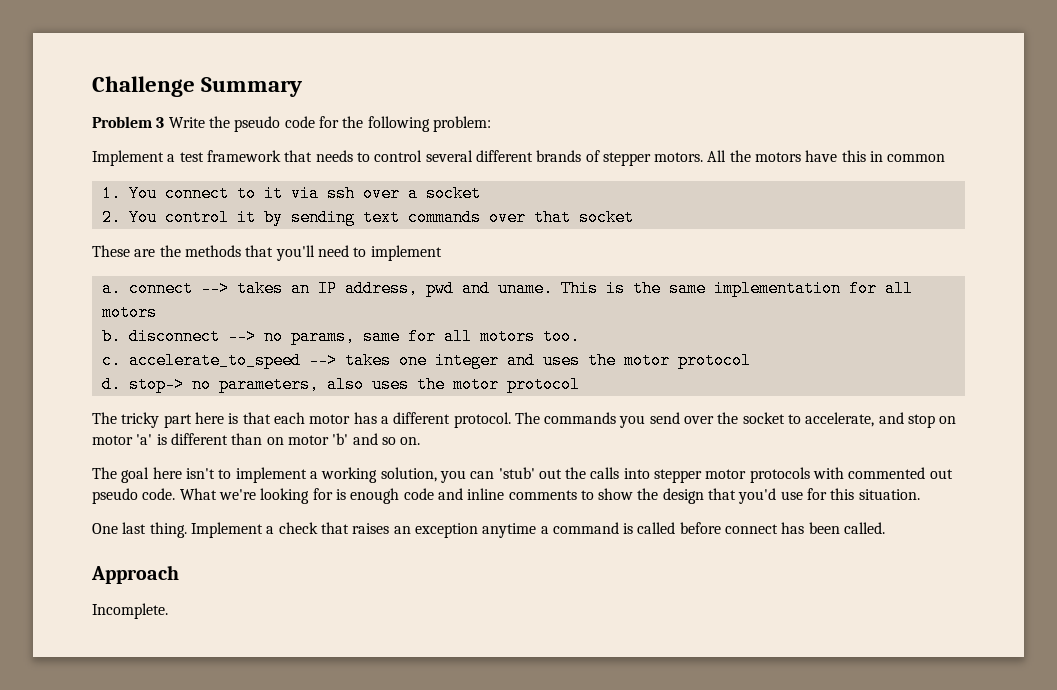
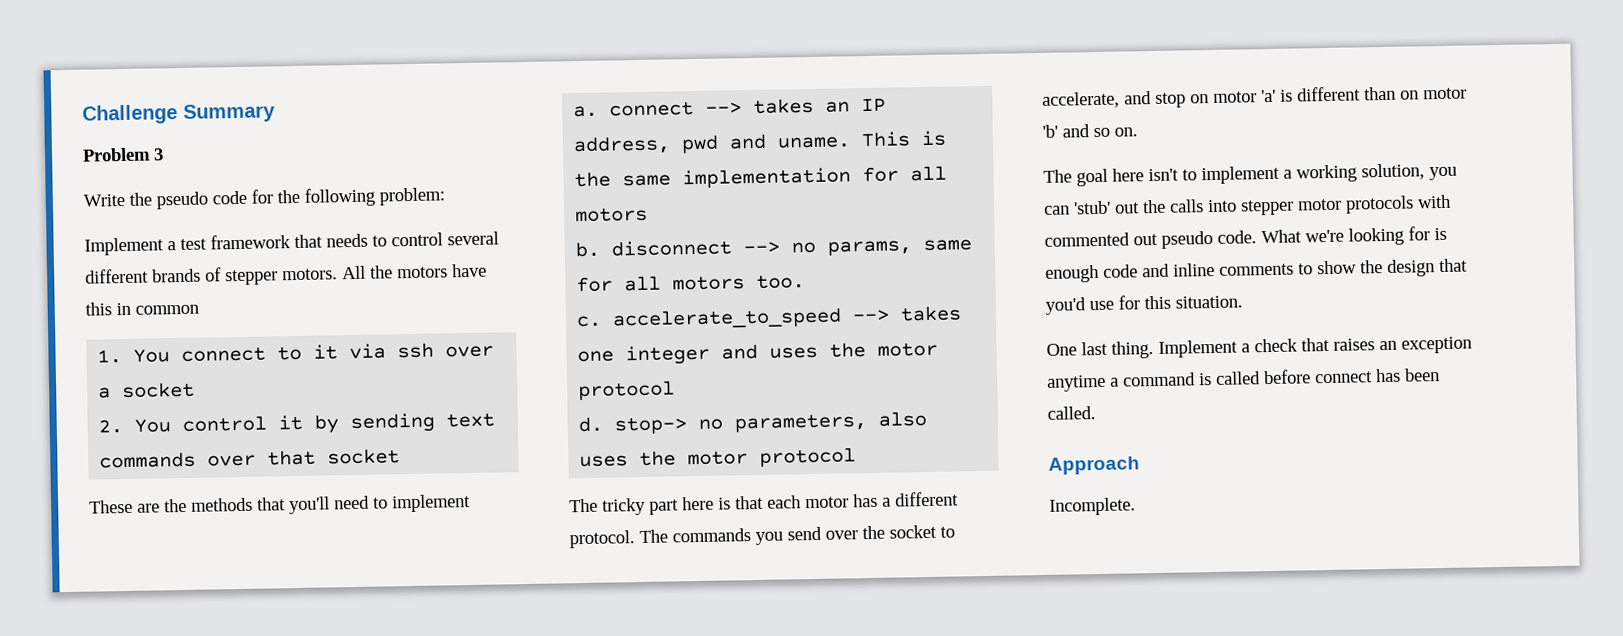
(165, 122) none -> (164, 154) //

